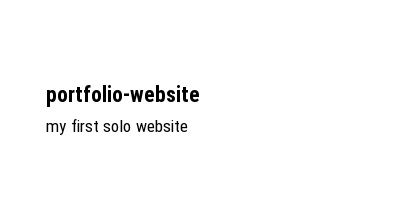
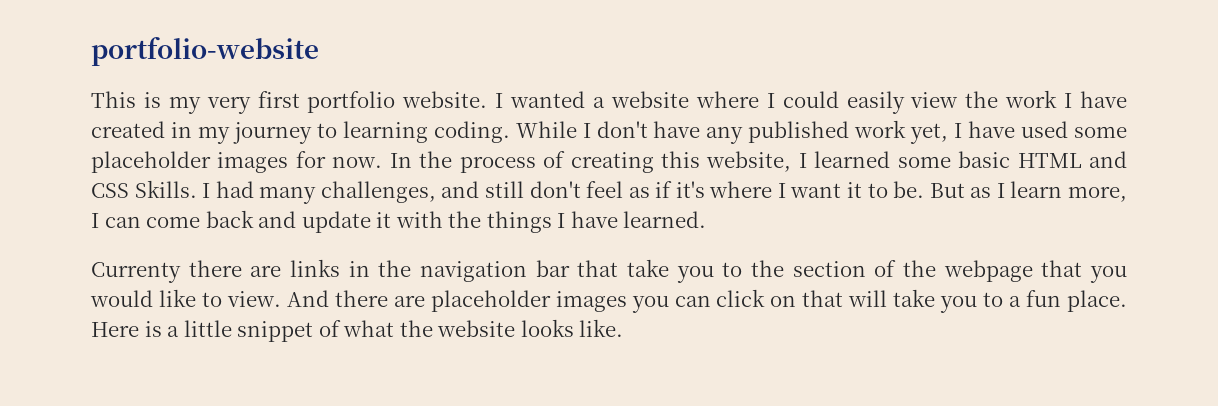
[46,118,188,135] my first solo website -> [91,90,1128,114] [91,120,1128,144] [91,151,1127,173] [91,180,1128,204] [91,210,707,233] [91,259,1127,283] [90,289,1128,313] [91,319,624,342] This is my very first portfolio website. I wanted a website where I could easily view the work I have created in my journey to learning coding. While I don't have any published work yet, I have used some placeholder images for now. In the process of creating this website, I learned some basic HTML and CSS Skills. I had many challenges, and still don't feel as if it's where I want it to be. But as I learn more, I can come back and update it with the things I have learned. // Currenty there are links in the navigation bar that take you to the section of the webpage that you would like to view. And there are placeholder images you can click on that will take you to a fun place. Here is a little snippet of what the website looks like.

